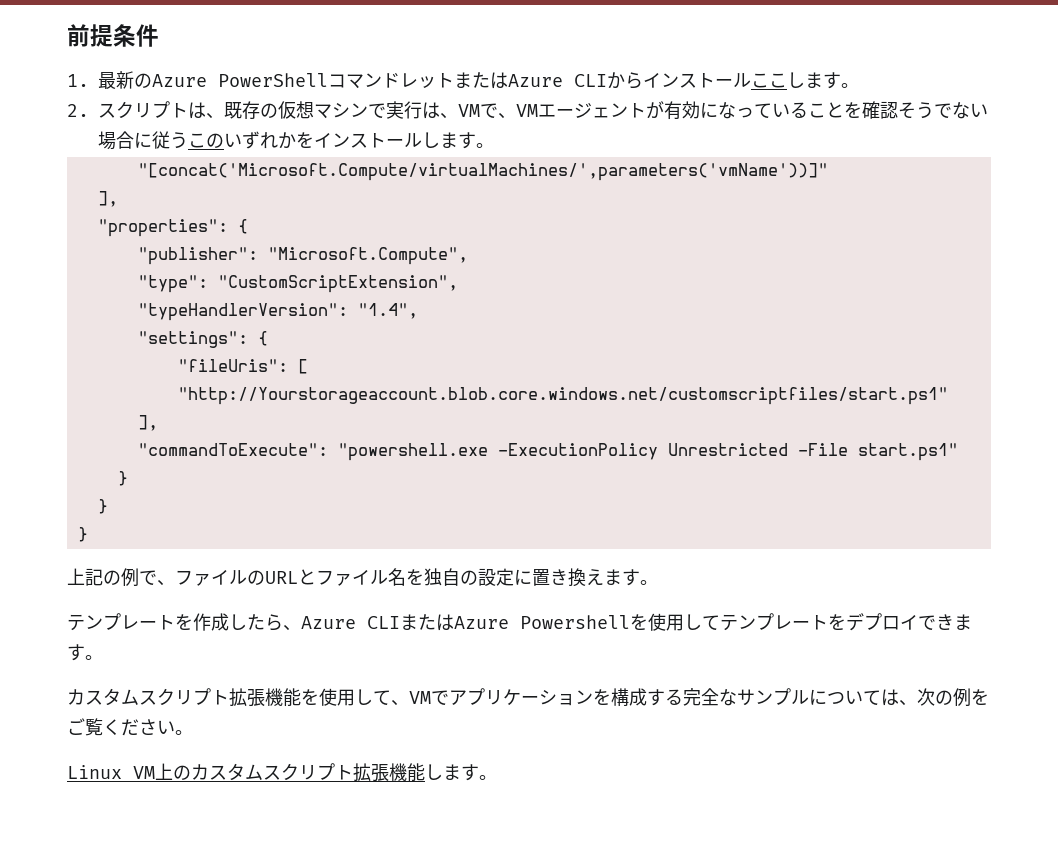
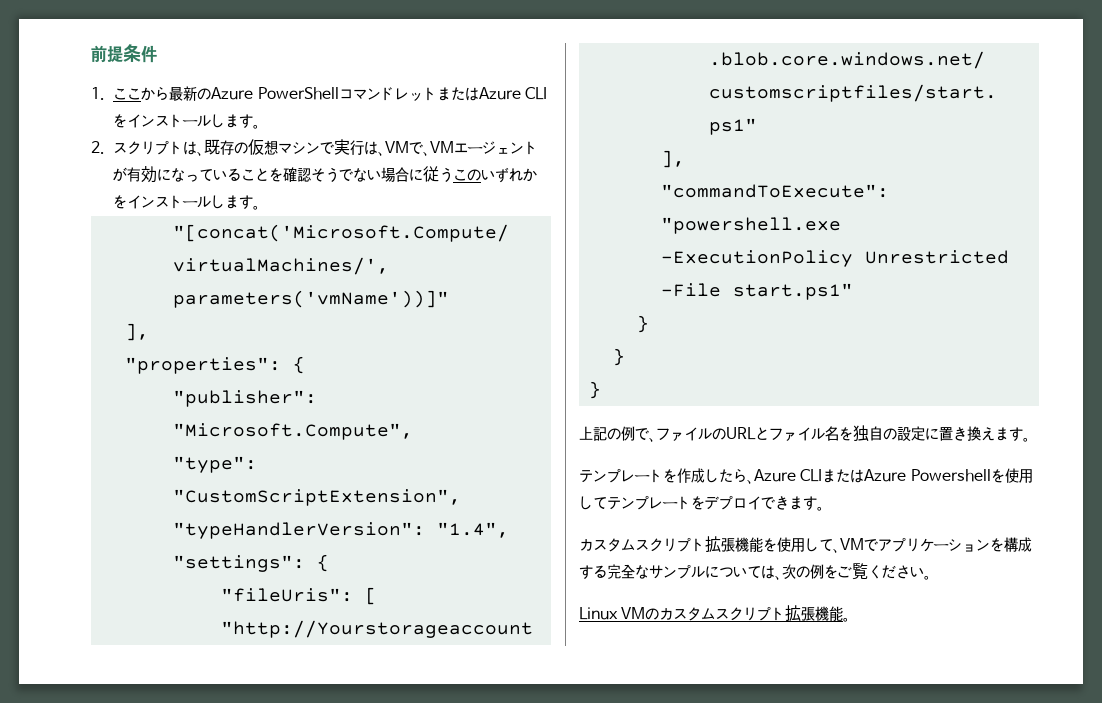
(89, 80) none -> [113,87,170,101] ここから
[607,72,787,89] からインストールここ -> [113,114,212,128] をインストール
[155,763,173,780] 上 -> (646, 613) none
[425,764,479,781] します -> (844, 613) none

